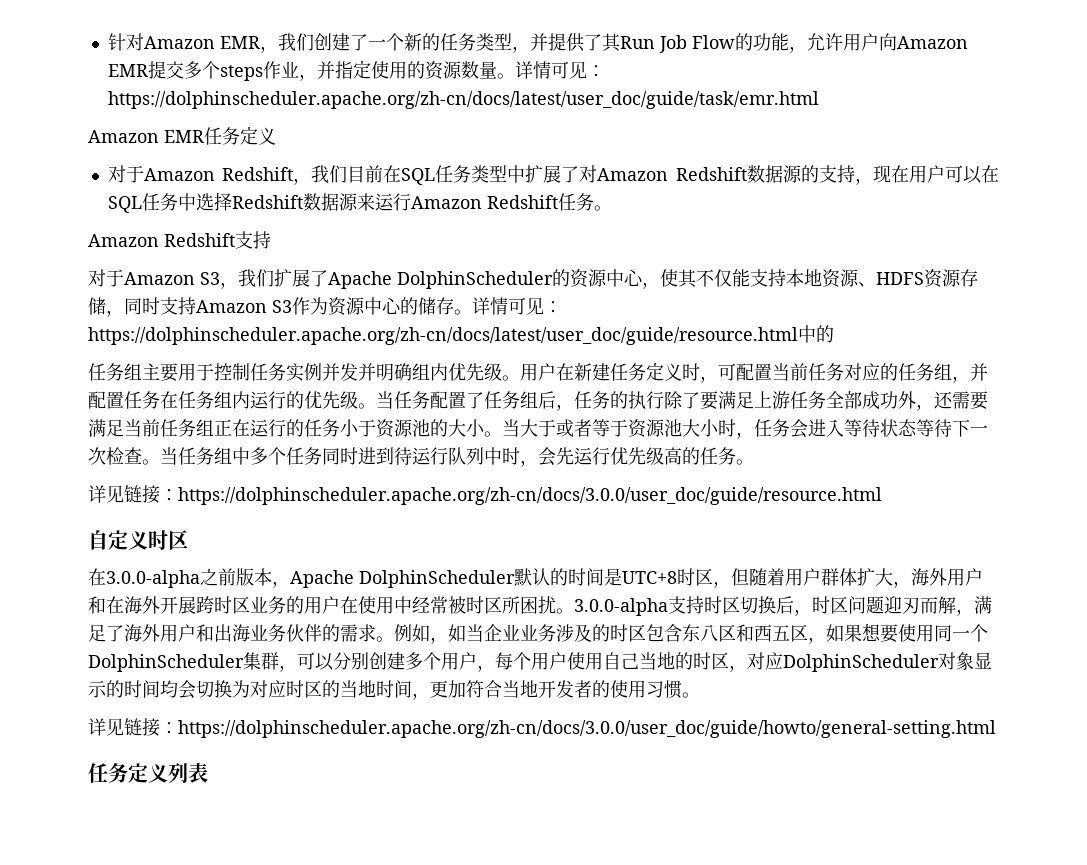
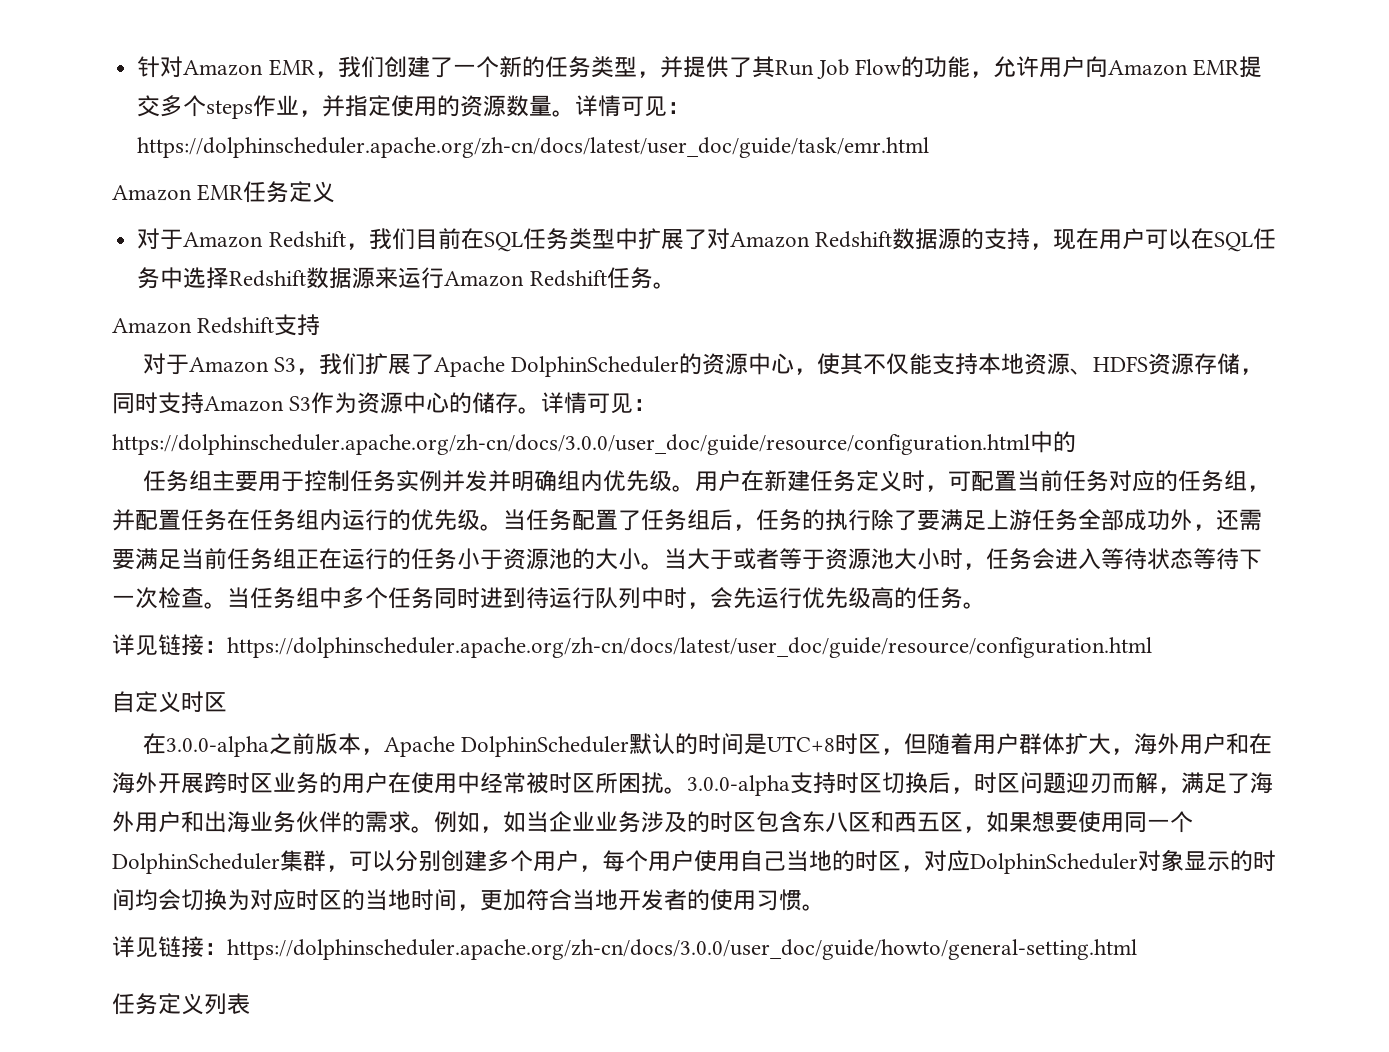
[88,327,798,345] https://dolphinscheduler.apache.org/zh-cn/docs/latest/user_doc/guide/resource.html -> [112,434,1030,455] https://dolphinscheduler.apache.org/zh-cn/docs/3.0.0/user_doc/guide/resource/configuration.html
[178,487,882,505] https://dolphinscheduler.apache.org/zh-cn/docs/3.0.0/user_doc/guide/resource.html -> [227,637,1152,658] https://dolphinscheduler.apache.org/zh-cn/docs/latest/user_doc/guide/resource/configuration.html

